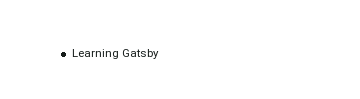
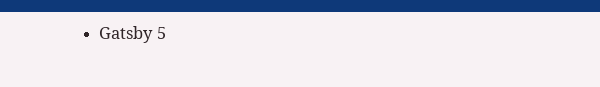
[71,49,159,59] Learning Gatsby -> [99,26,166,43] Gatsby 5

